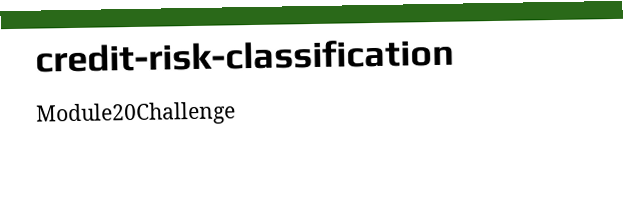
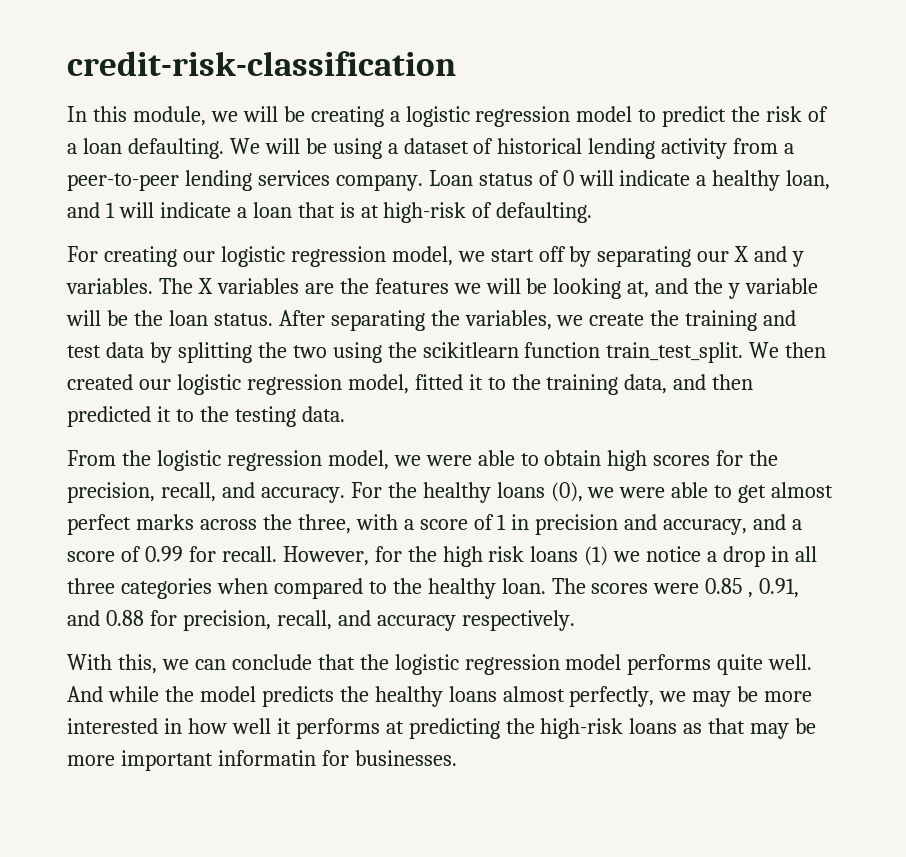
[35,101,236,127] Module20Challenge -> [67,106,829,127] [67,138,795,159] [67,170,831,191] [67,202,593,223] [67,246,805,267] [66,278,819,299] [66,310,797,331] [67,342,827,363] [67,374,754,395] [67,406,345,427] [67,450,779,471] [67,482,834,503] [67,514,803,535] [67,546,817,567] [67,578,800,599] [67,610,575,631] [67,654,813,675] [67,686,813,707] [67,718,817,739] [67,750,457,771] In this module, we will be creating a logistic regression model to predict the risk of a loan defaulting. We will be using a dataset of historical lending activity from a peer-to-peer lending services company. Loan status of 0 will indicate a healthy loan, and 1 will indicate a loan that is at high-risk of defaulting. // For creating our logistic regression model, we start off by separating our X and y variables. The X variables are the features we will be looking at, and the y variable will be the loan status. After separating the variables, we create the training and test data by splitting the two using the scikitlearn function train_test_split. We then created our logistic regression model, fitted it to the training data, and then predicted it to the testing data. // From the logistic regression model, we were able to obtain high scores for the precision, recall, and accuracy. For the healthy loans (0), we were able to get almost perfect marks across the three, with a score of 1 in precision and accuracy, and a score of 0.99 for recall. However, for the high risk loans (1) we notice a drop in all three categories when compared to the healthy loan. The scores were 0.85 , 0.91, and 0.88 for precision, recall, and accuracy respectively. // With this, we can conclude that the logistic regression model performs quite well. And while the model predicts the healthy loans almost perfectly, we may be more interested in how well it performs at predicting the high-risk loans as that may be more important informatin for businesses.

